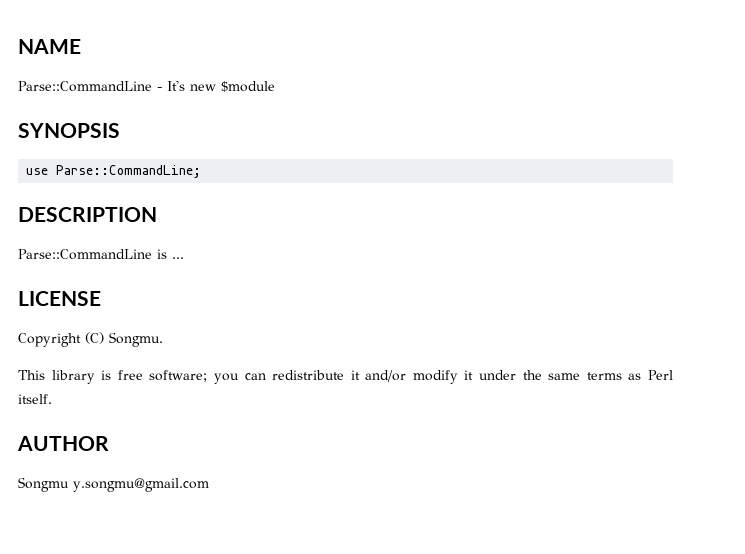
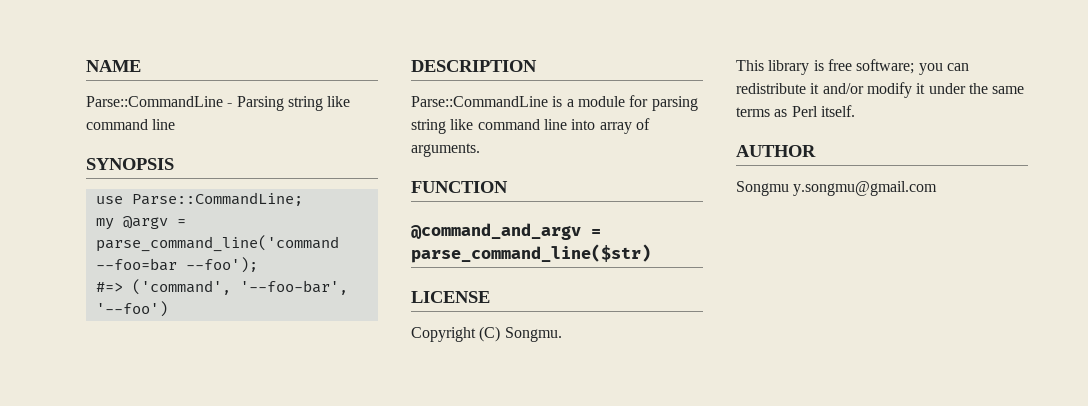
[167,80,275,92] [18,123,120,138] [26,165,202,178] [18,207,157,222] [18,249,184,260] It's new $module // SYNOPSIS // use Parse::CommandLine; // DESCRIPTION // Parse::CommandLine is ... -> [236,96,351,111] [86,119,176,130] [86,158,174,170] [95,192,303,206] [95,216,186,230] [95,235,339,252] [95,257,258,273] [95,279,348,295] [95,301,168,317] [411,60,537,72] [411,95,698,111] [411,118,650,134] [411,143,480,157] [411,181,508,193] [410,223,601,240] [411,244,651,263] Parsing string like command line // SYNOPSIS // use Parse::CommandLine; // my @argv = parse_command_line('command --foo=bar --foo'); // #=> ('command', '--foo-bar', '--foo') // DESCRIPTION // Parse::CommandLine is a module for parsing string like command line into array of arguments. // FUNCTION // @command_and_argv = parse_command_line($str)

